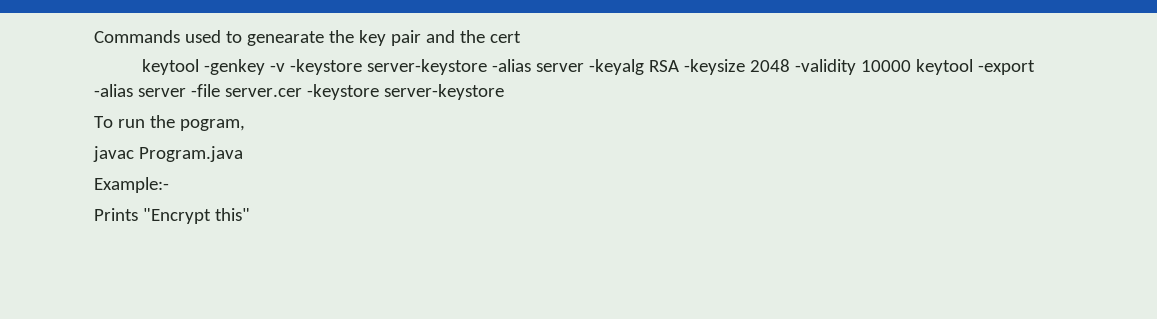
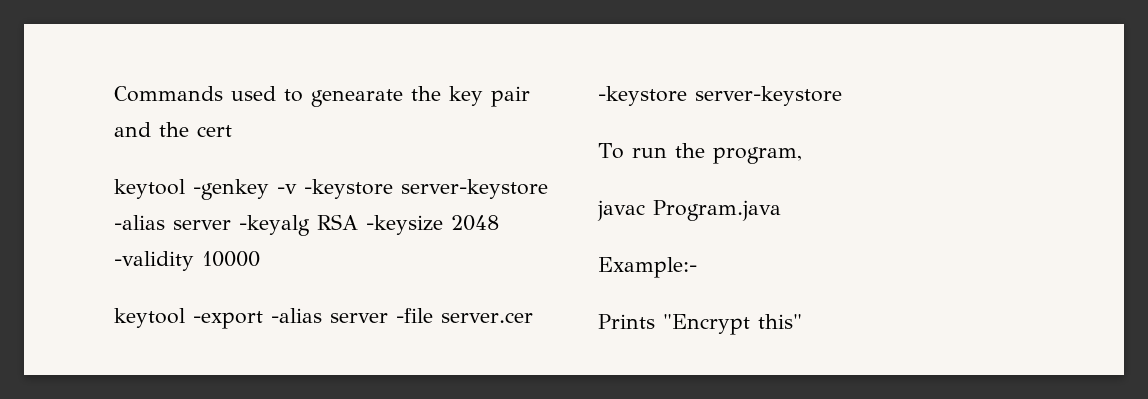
(911, 66) none -> (260, 259) //
[179,119,245,131] pogram, -> [712,147,802,164] program,

